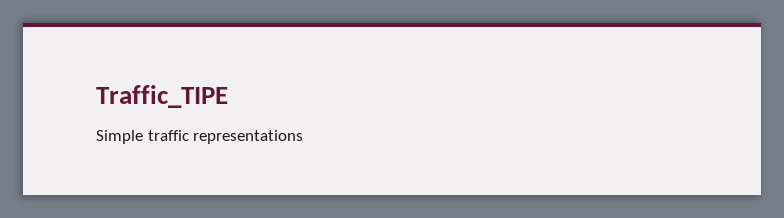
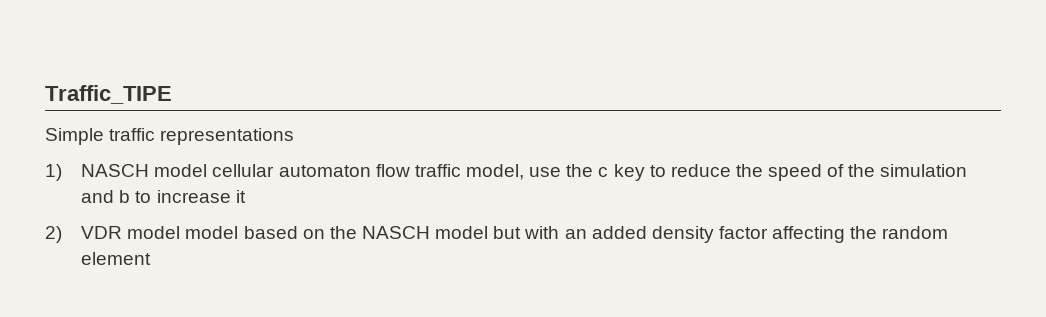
(304, 137) none -> [45,164,968,181] [81,190,246,203] [45,226,949,243] [81,252,152,265] // 1) NASCH model cellular automaton flow traffic model, use the c key to reduce the speed of the simulation and b to increase it // 2) VDR model model based on the NASCH model but with an added density factor affecting the random element

